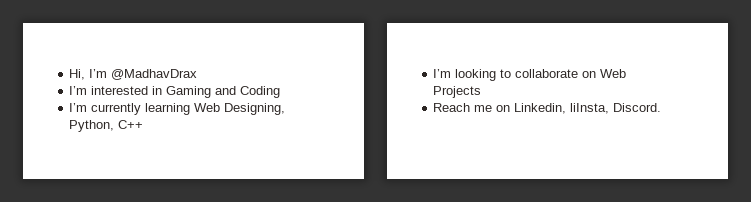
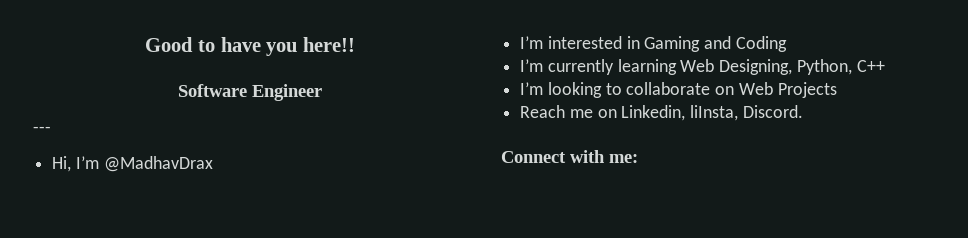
(69, 74) none -> [145,37,355,56] [178,84,322,101] [33,126,51,133] Good to have you here!! // Software Engineer // --- //
(662, 107) none -> [501,150,638,163] // Connect with me:

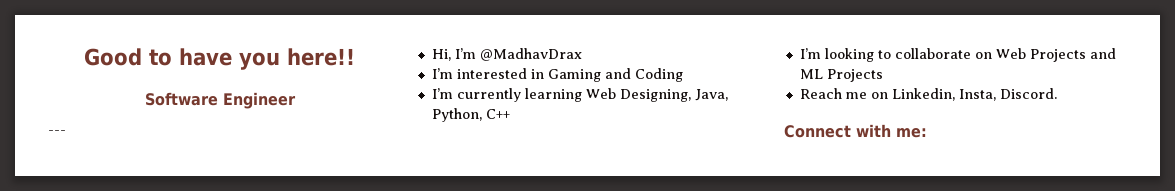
(793, 67) none -> [694,89,728,101] Java,
(837, 90) none -> [1089,48,1116,59] [799,69,883,82] and ML Projects
[690,105,739,121] liInsta, -> [958,89,996,101] Insta,

